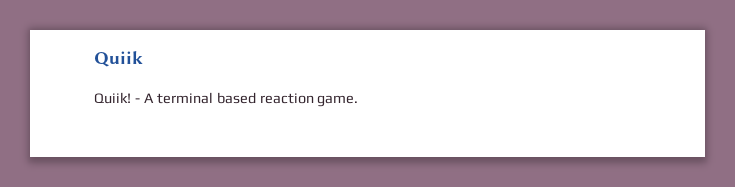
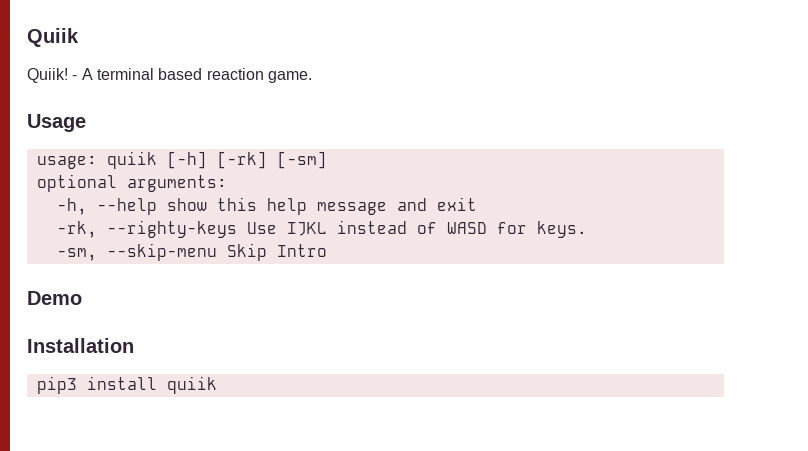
(359, 101) none -> [27,114,86,132] [36,151,327,169] [36,174,227,192] [56,197,477,215] [56,220,587,238] [56,243,327,261] [27,291,82,305] [27,338,134,353] [36,376,217,394] // Usage // usage: quiik [-h] [-rk] [-sm] // optional arguments: // -h, --help show this help message and exit // -rk, --righty-keys Use IJKL instead of WASD for keys. // -sm, --skip-menu Skip Intro // Demo // Installation // pip3 install quiik

